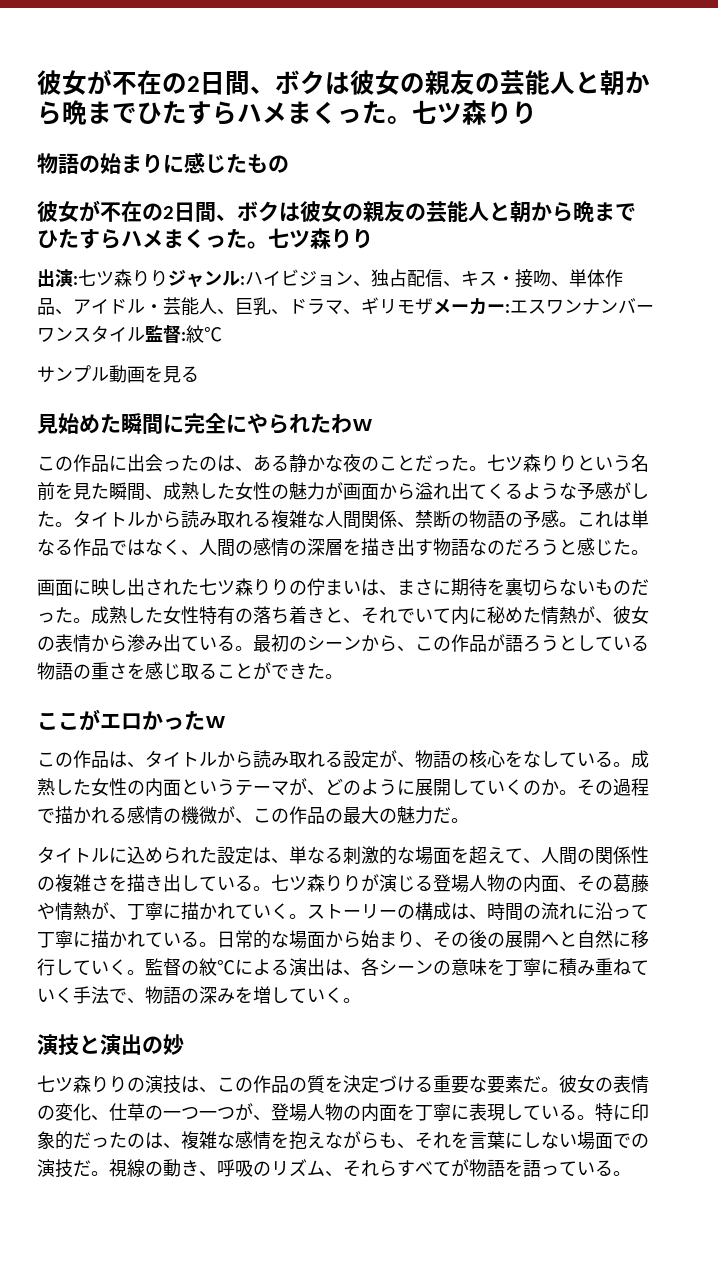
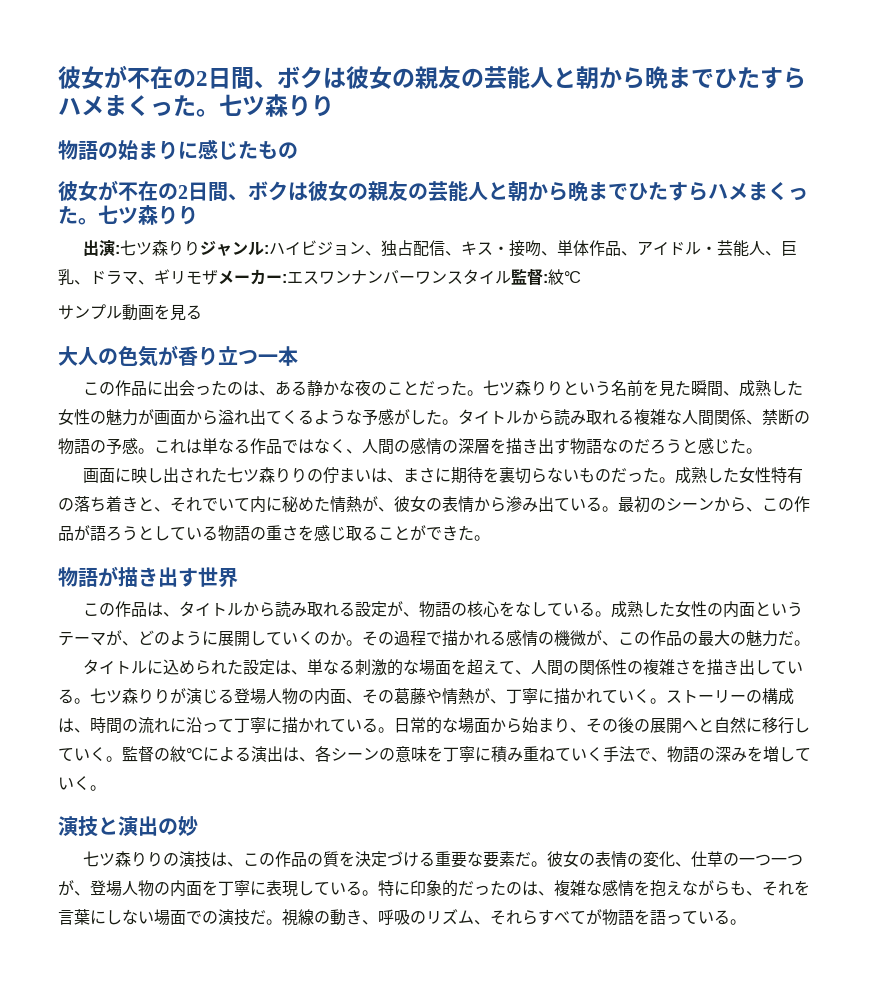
[37,413,373,434] 見始めた瞬間に完全にやられたわｗ -> [58,345,298,367] 大人の色気が香り立つ一本
[37,709,226,731] ここがエロかったｗ -> [58,566,238,588] 物語が描き出す世界

